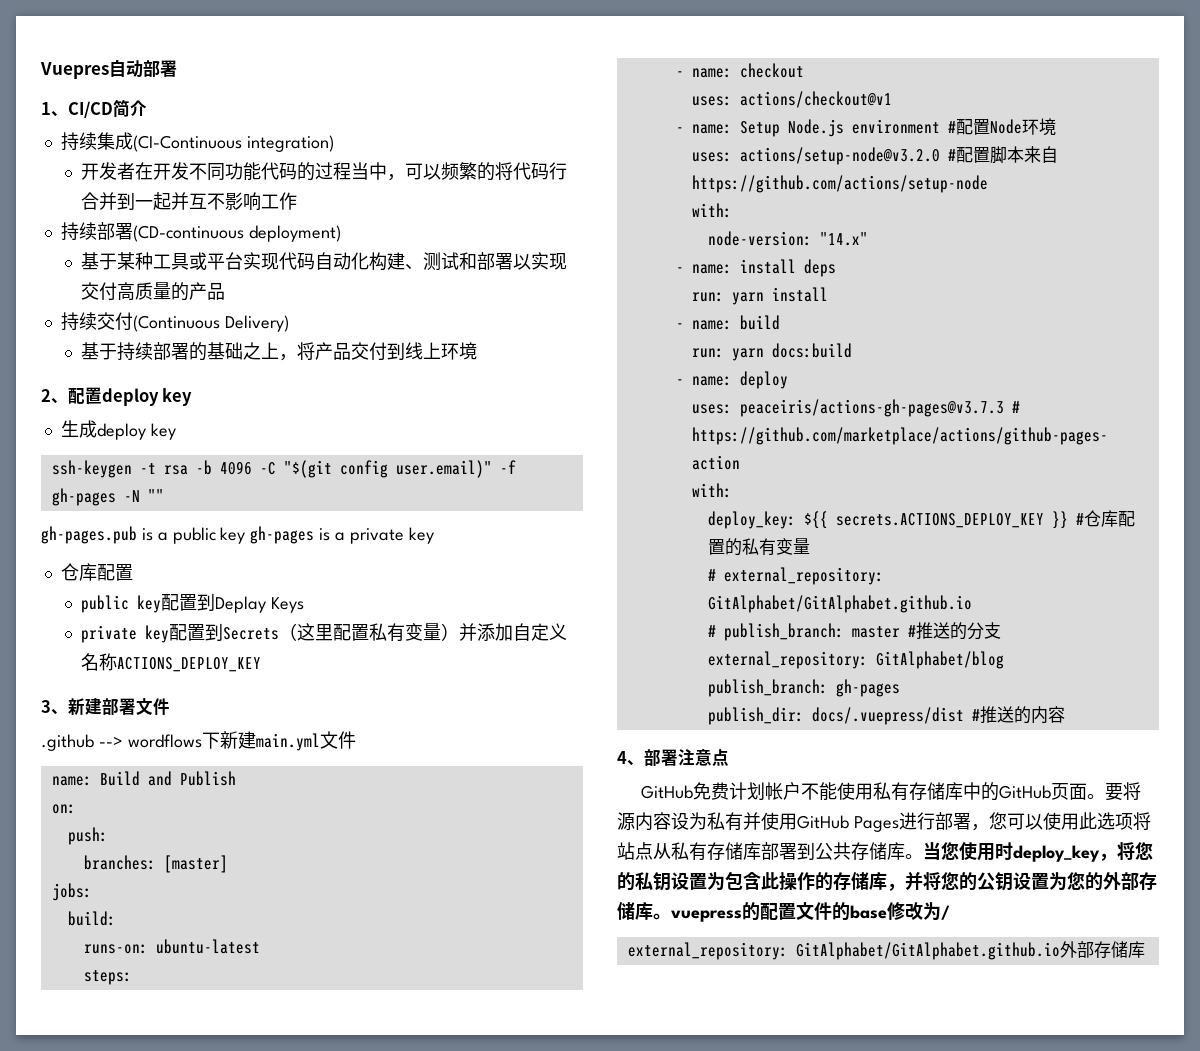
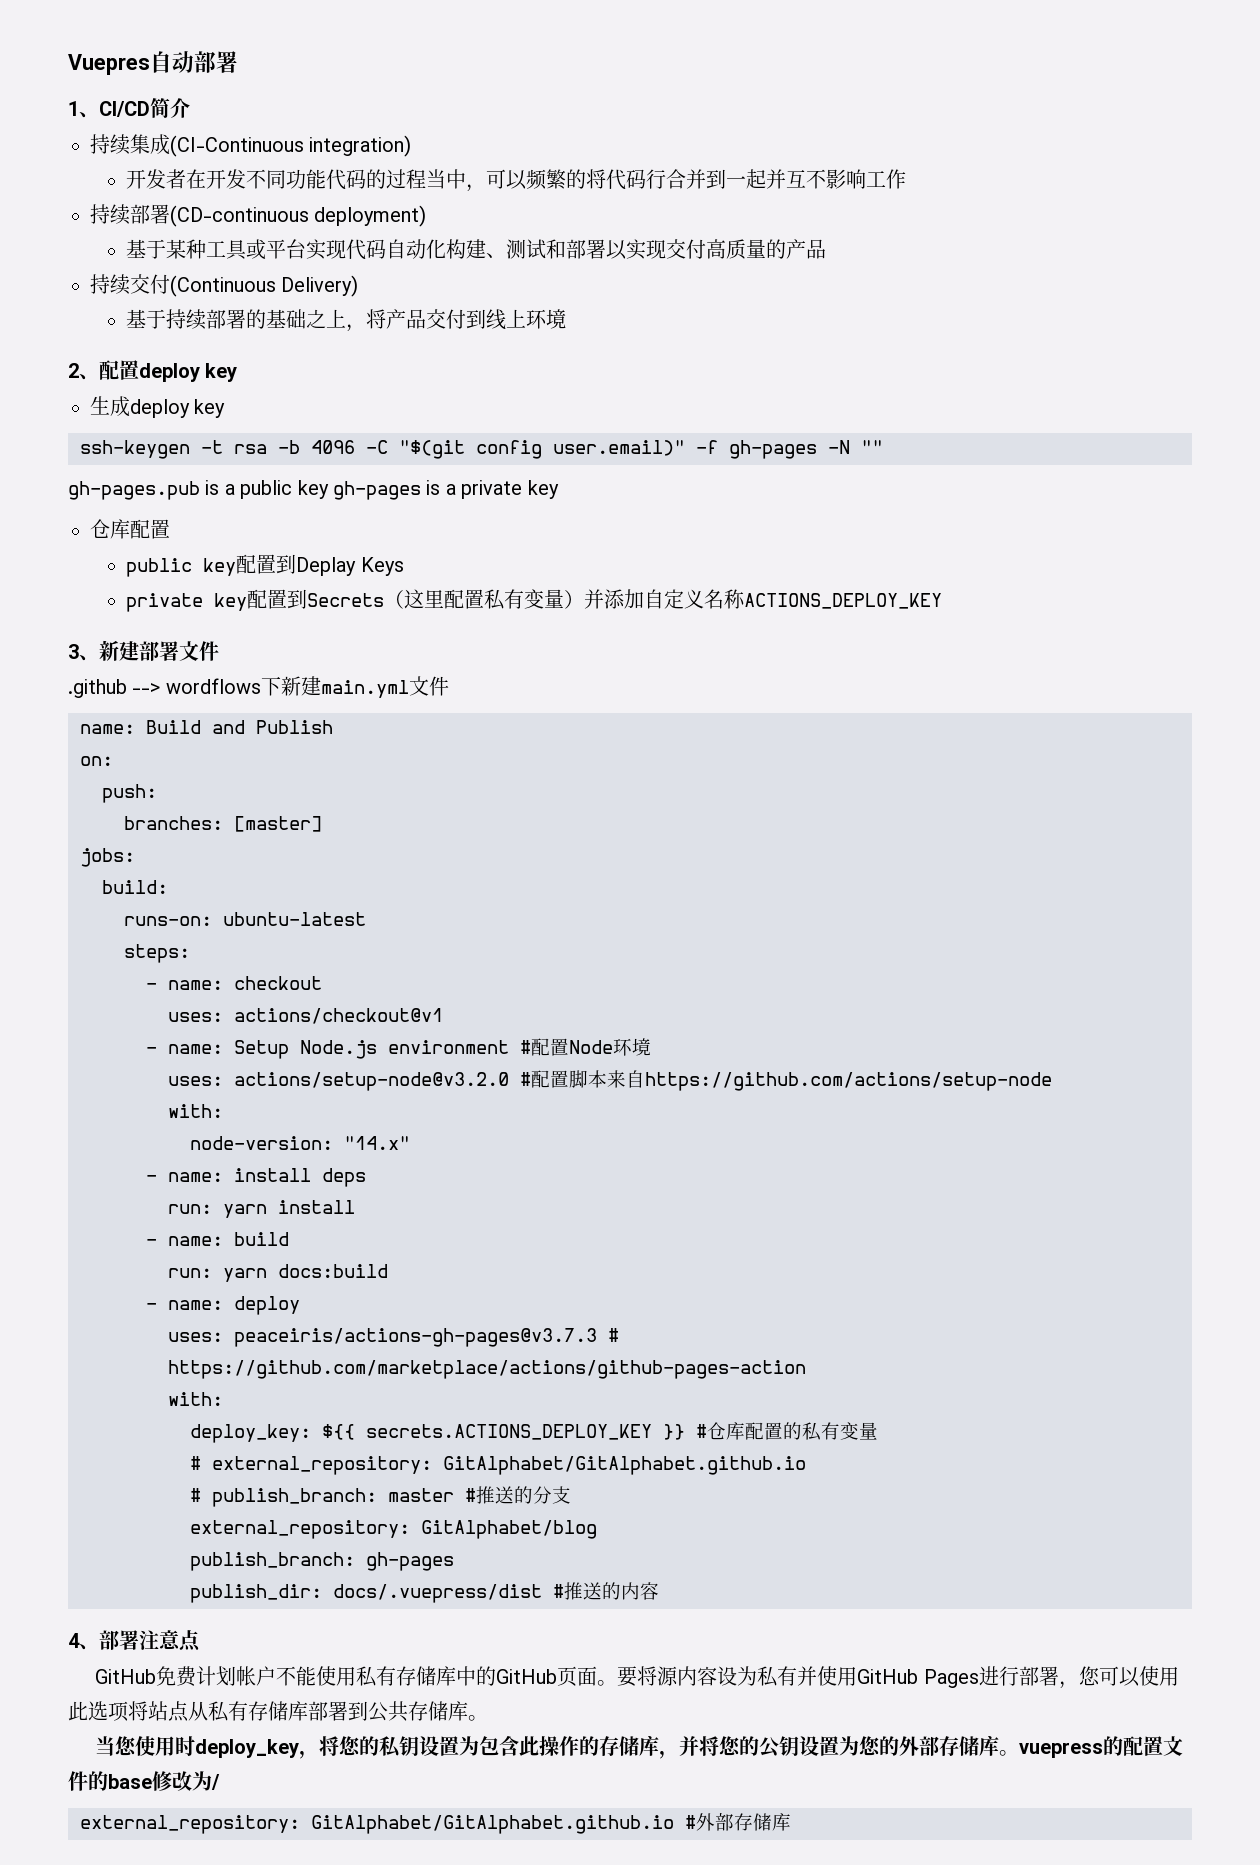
(923, 856) none -> (488, 1718) //
(1060, 951) none -> [685,1815,696,1829] #

